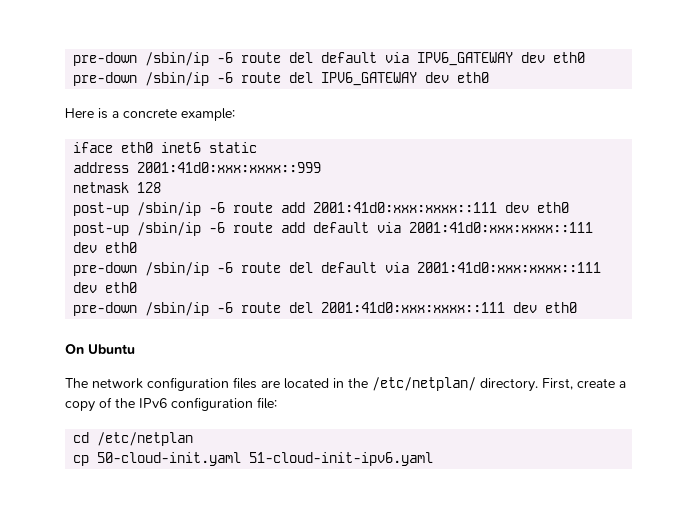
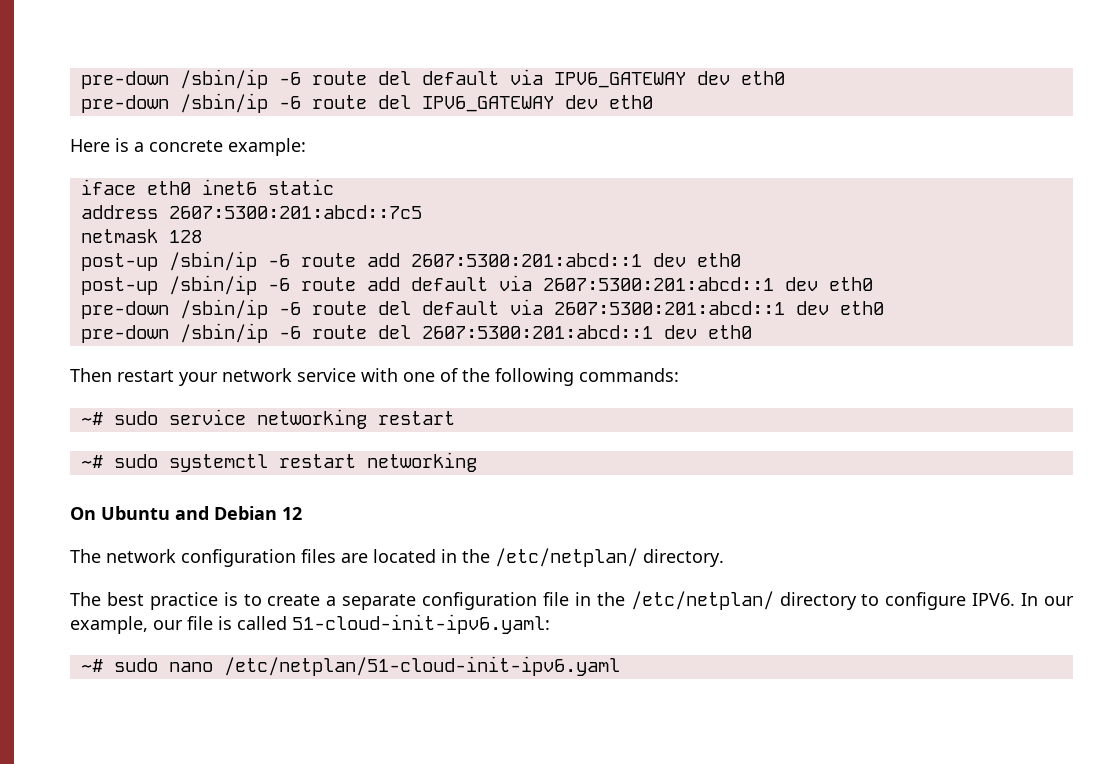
[137,162,322,173] 2001:41d0:xxx:xxxx::999 -> [168,205,422,219] 2607:5300:201:abcd::7c5
[313,202,498,213] 2001:41d0:xxx:xxxx::111 -> [410,253,642,267] 2607:5300:201:abcd::1
[409,222,594,233] 2001:41d0:xxx:xxxx::111 -> [542,277,774,291] 2607:5300:201:abcd::1
[417,262,602,273] [73,282,138,293] [73,302,578,316] 2001:41d0:xxx:xxxx::111 dev eth0 // pre-down /sbin/ip -6 route del 2001:41d0:xxx:xxxx::111 dev eth0 -> [553,301,884,315] [80,323,752,343] [70,368,679,386] [80,409,455,429] [80,452,477,472] 2607:5300:201:abcd::1 dev eth0 // pre-down /sbin/ip -6 route del 2607:5300:201:abcd::1 dev eth0 // Then restart your network service with one of the following commands: // ~# sudo service networking restart // ~# sudo systemctl restart networking
(135, 349) none -> [175,506,302,520] and Debian 12
[542,378,626,390] [65,397,277,412] [73,432,194,446] [73,452,434,466] First, create a copy of the IPv6 configuration file: // cd /etc/netplan // cp 50-cloud-init.yaml 51-cloud-init-ipv6.yaml -> [70,591,1075,610] [70,614,550,634] [80,656,620,676] // The best practice is to create a separate configuration file in the /etc/netplan/ directory to configure IPV6. In our example, our file is called 51-cloud-init-ipv6.yaml: // ~# sudo nano /etc/netplan/51-cloud-init-ipv6.yaml

